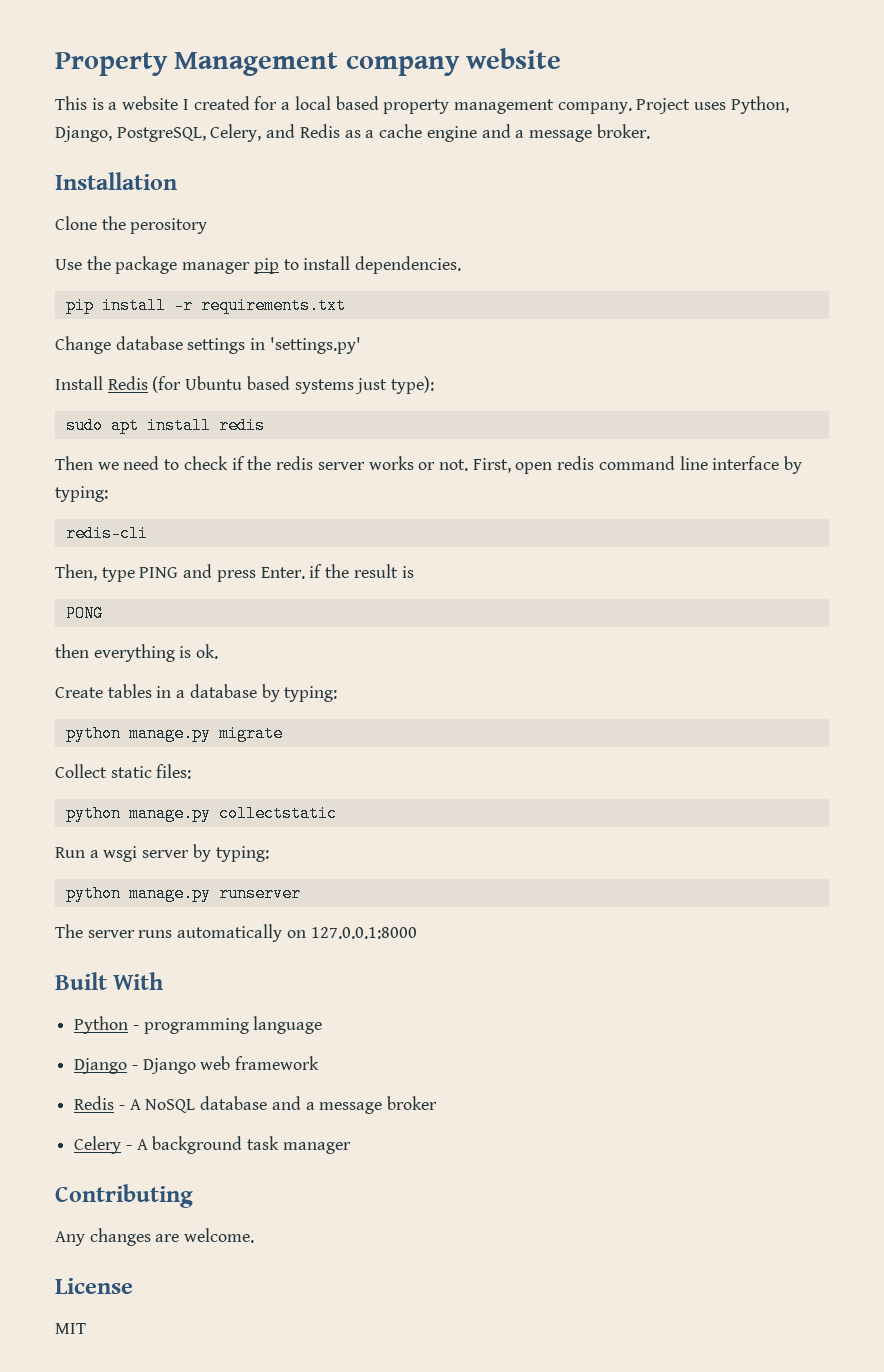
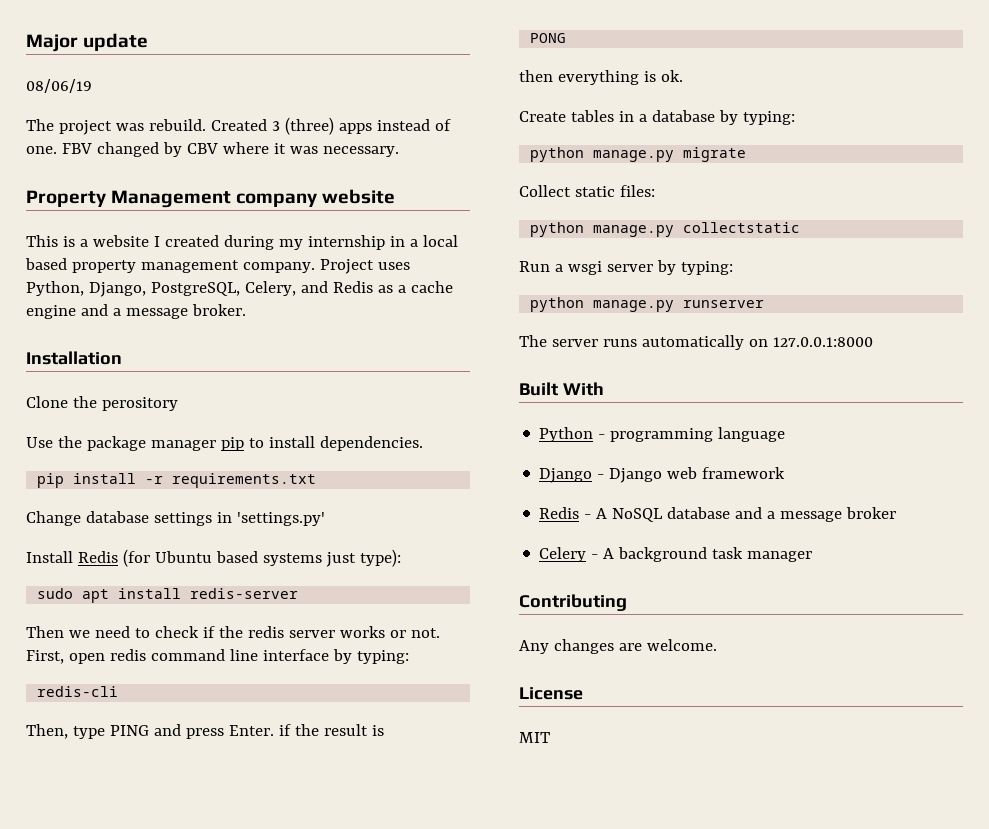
(55, 64) none -> [26,33,149,52] [26,79,92,93] [26,117,451,135] [26,142,399,157] Major update // 08/06/19 // The project was rebuild. Created 3 (three) apps instead of one. FBV changed by CBV where it was necessary. //
[254,96,278,110] for -> [223,235,405,250] during my internship in
[218,417,265,434] redis -> [190,588,299,599] redis-server

